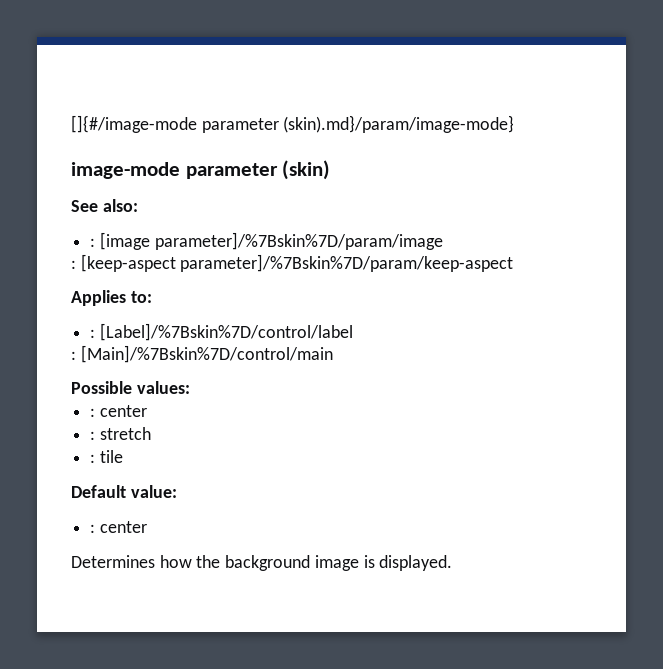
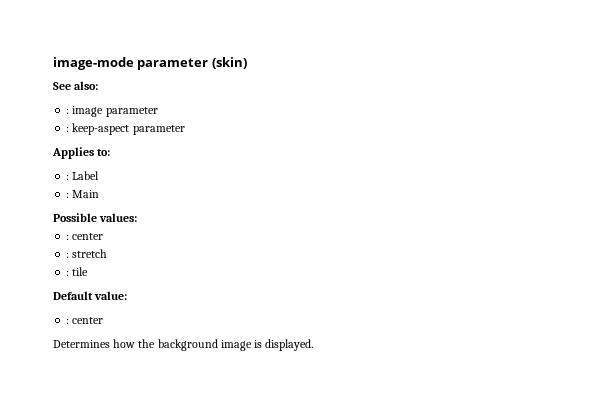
[71,115,515,133] []{#/image-mode parameter (skin).md}/param/image-mode} // -> (53, 63) none
[99,232,443,250] [71,254,514,272] [image parameter]/%7Bskin%7D/param/image // : [keep-aspect parameter]/%7Bskin%7D/param/keep-aspect -> [72,106,158,117] [66,123,185,135] image parameter // : keep-aspect parameter
[99,323,353,341] [71,345,333,363] [Label]/%7Bskin%7D/control/label // : [Main]/%7Bskin%7D/control/main -> [72,171,100,180] [66,190,100,198] Label // : Main

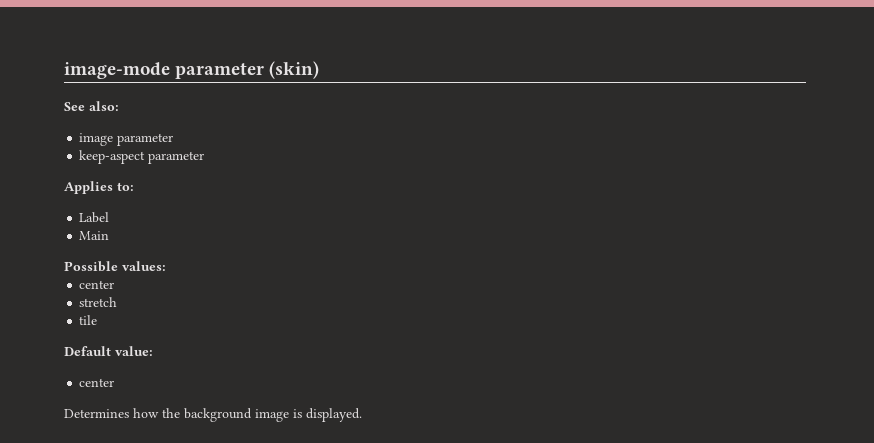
[66,108,70,114] : -> (119, 106) none
[66,126,70,132] : -> (174, 139) none
[66,174,70,180] : -> (134, 186) none
[66,192,70,198] : -> (110, 217) none
[66,233,104,240] [66,252,70,258] : center // : -> [79,280,115,289] center //
[66,270,70,276] : -> (118, 302) none
[66,318,70,324] : -> (153, 351) none

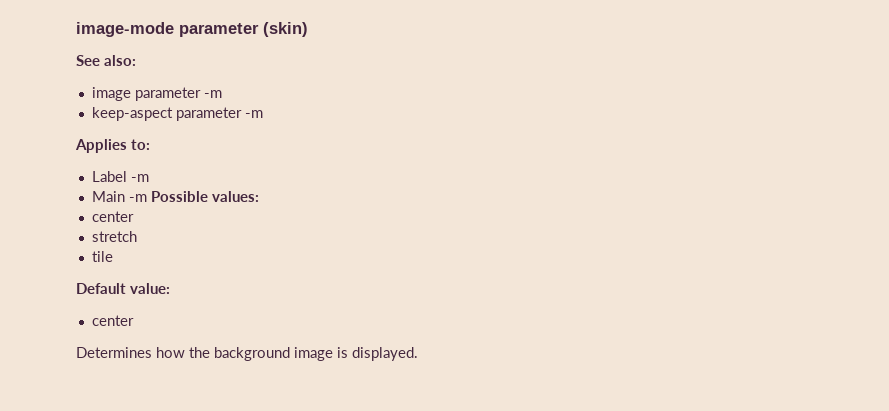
(174, 139) none -> [203,90,222,98] -m
(205, 157) none -> [244,110,263,118] -m
(110, 217) none -> [130,174,149,182] -m
(110, 235) // -> [128,194,147,202] -m

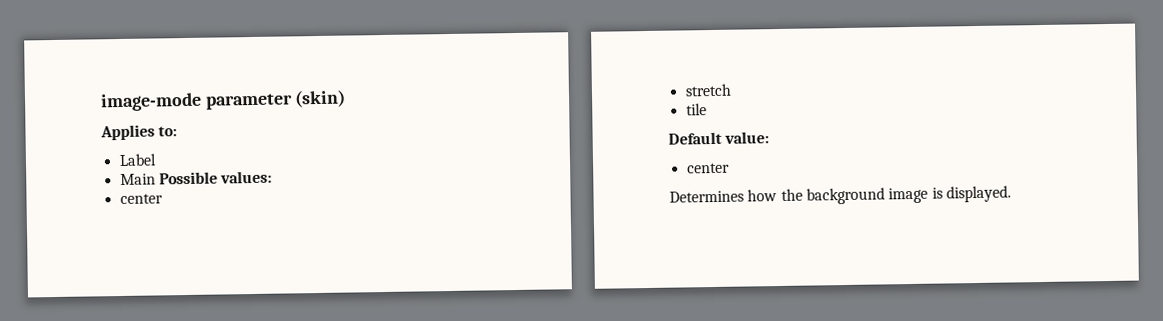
[76,55,136,66] [91,87,222,101] [91,107,263,121] // See also: // image parameter -m // keep-aspect parameter -m -> (347, 98) none
[130,174,149,182] -m -> (157, 160) none
[128,194,147,202] -m -> (156, 179) none

